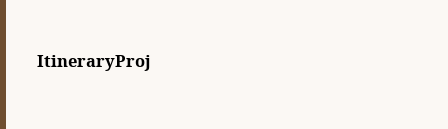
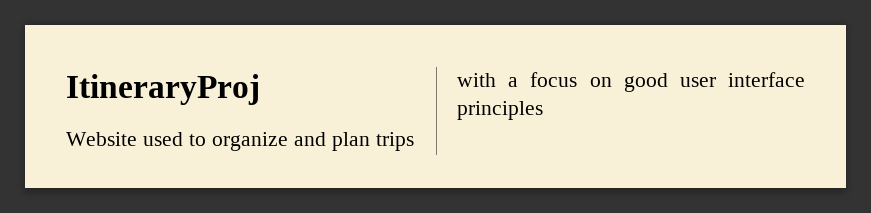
(151, 63) none -> [66,132,414,151] [457,72,805,92] [457,101,543,120] // Website used to organize and plan trips with a focus on good user interface principles

